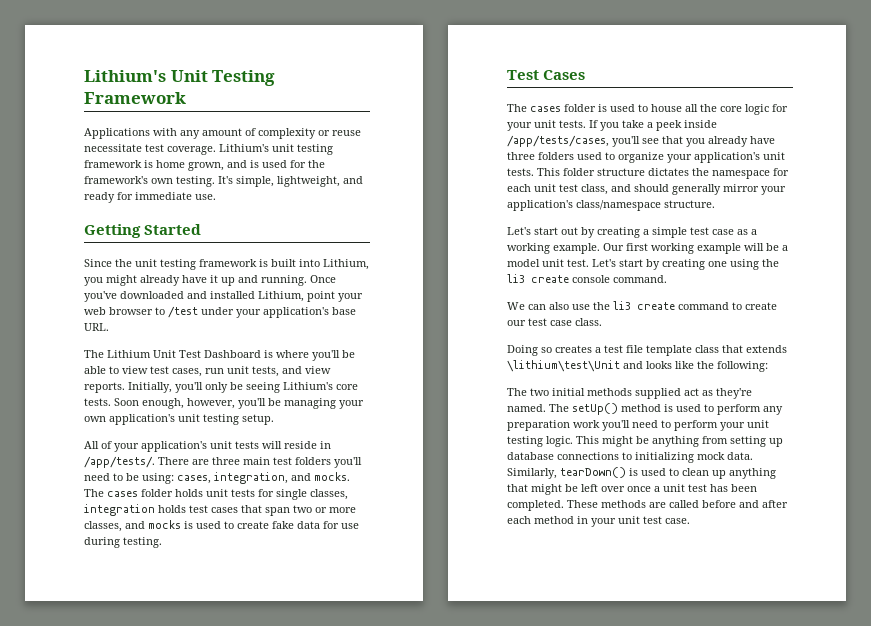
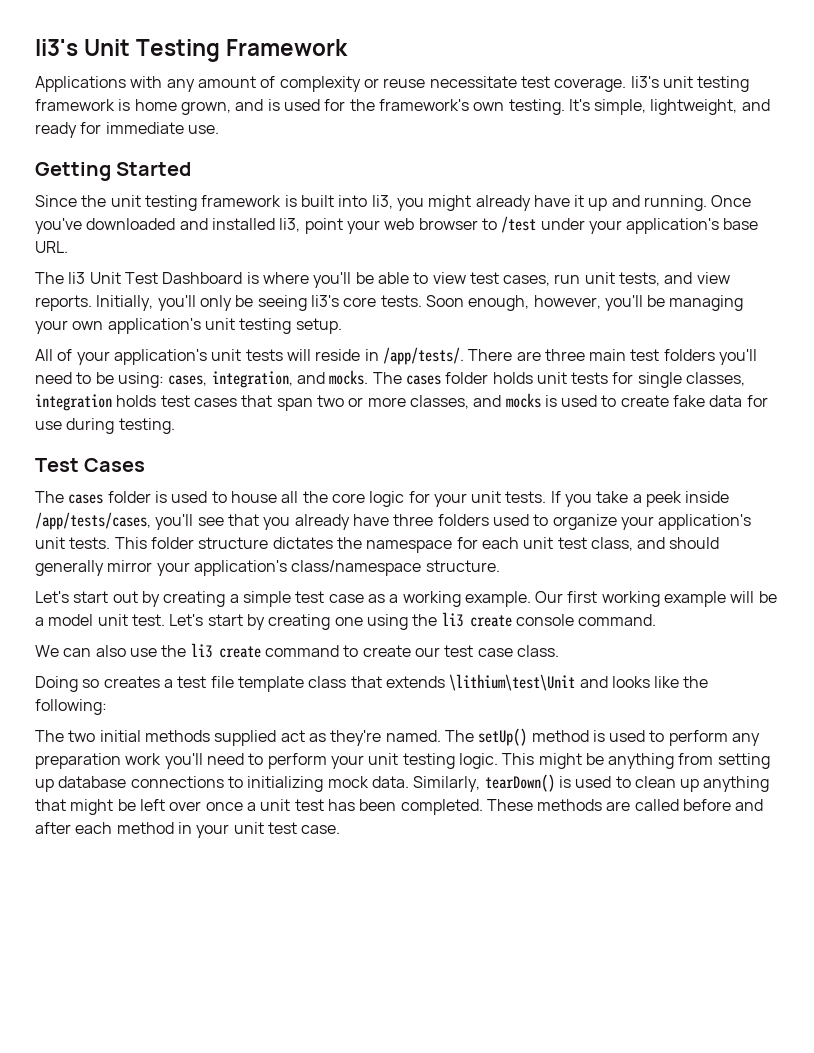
[84,70,166,82] Lithium's -> [35,39,78,56] li3's
[219,144,269,152] Lithium's -> [630,76,659,88] li3's
[323,259,369,270] Lithium, -> [371,195,393,209] li3,
[258,291,304,302] Lithium, -> [279,218,301,232] li3,
[107,350,151,358] Lithium -> [68,272,86,284] li3
[283,382,333,390] Lithium's -> [310,295,339,307] li3's

